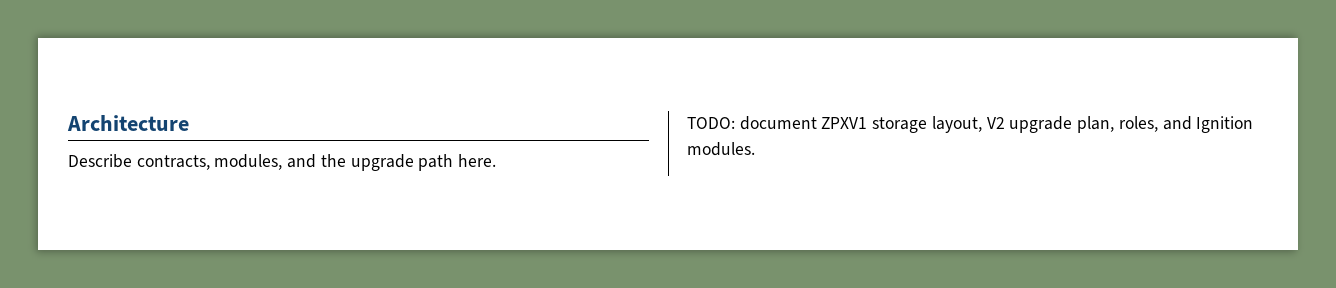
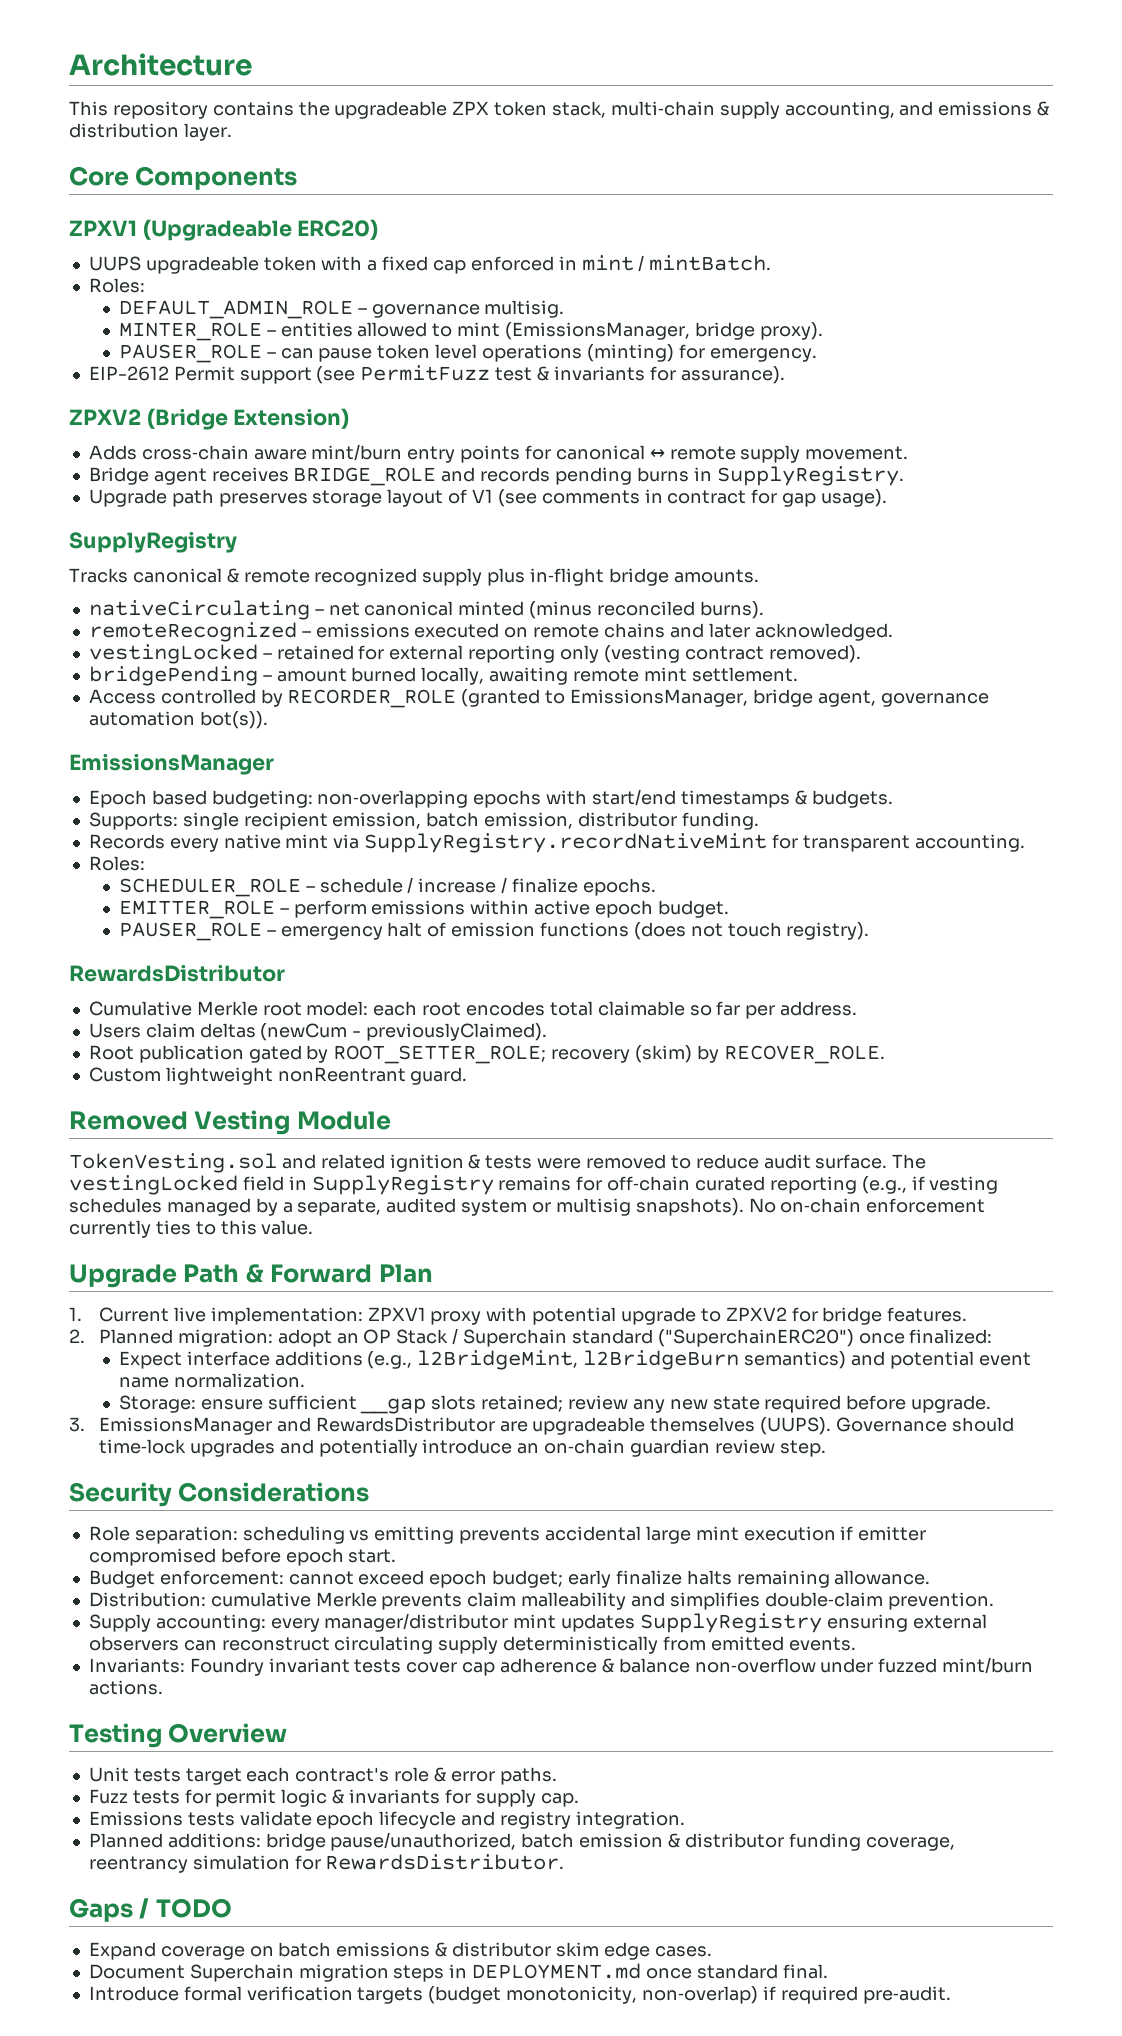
[68,154,497,171] [687,116,1254,133] [687,142,755,156] Describe contracts, modules, and the upgrade path here. // TODO: document ZPXV1 storage layout, V2 upgrade plan, roles, and Ignition modules. -> [69,101,1050,119] [69,123,232,141] [69,166,298,190] [69,219,379,241] [88,255,772,274] [88,278,145,293] [118,300,565,319] [118,322,823,341] [118,344,817,363] [88,365,785,384] [69,408,350,430] [88,444,909,463] [88,466,904,486] [88,489,887,507] [69,531,237,553] [69,568,759,586] [88,600,764,620] [88,622,893,642] [88,644,861,664] [88,666,798,686] [88,689,989,708] [88,711,268,729] [69,753,274,775] [88,789,893,808] [88,812,759,830] [88,833,1025,853] [88,856,145,871] [118,877,656,897] [118,900,729,919] [118,922,870,941] [69,964,285,982] [88,1001,858,1019] [88,1023,548,1041] [88,1045,885,1064] [88,1067,468,1085] [69,1110,391,1135] [69,1153,927,1173] [69,1175,999,1195] [69,1198,986,1216] [69,1220,314,1238] [69,1264,433,1288] [69,1307,968,1325] [69,1328,993,1347] [118,1350,1031,1370] [118,1373,305,1388] [118,1395,992,1414] [69,1417,1014,1435] [98,1439,826,1457] [69,1482,370,1507] [88,1526,927,1544] [88,1548,397,1566] [88,1570,931,1588] [88,1592,994,1610] [88,1613,987,1633] [88,1636,856,1654] [88,1657,1034,1676] [88,1680,163,1695] [69,1723,288,1748] [88,1767,557,1785] [88,1789,579,1807] [88,1811,685,1829] [88,1832,955,1851] [88,1854,565,1873] [69,1898,232,1922] [88,1942,712,1960] [88,1963,828,1982] [88,1986,951,2004] This repository contains the upgradeable ZPX token stack, multi‑chain supply accounting, and emissions & distribution layer. // Core Components // ZPXV1 (Upgradeable ERC20) // UUPS upgradeable token with a fixed cap enforced in mint / mintBatch. // Roles: // DEFAULT_ADMIN_ROLE – governance multisig. // MINTER_ROLE – entities allowed to mint (EmissionsManager, bridge proxy). // PAUSER_ROLE – can pause token level operations (minting) for emergency. // EIP-2612 Permit support (see PermitFuzz test & invariants for assurance). // ZPXV2 (Bridge Extension) // Adds cross‑chain aware mint/burn entry points for canonical ↔ remote supply movement. // Bridge agent receives BRIDGE_ROLE and records pending burns in SupplyRegistry. // Upgrade path preserves storage layout of V1 (see comments in contract for gap usage). // SupplyRegistry // Tracks canonical & remote recognized supply plus in‑flight bridge amounts. // nativeCirculating – net canonical minted (minus reconciled burns). // remoteRecognized – emissions executed on remote chains and later acknowledged. // vestingLocked – retained for external reporting only (vesting contract removed). // bridgePending – amount burned locally, awaiting remote mint settlement. // Access controlled by RECORDER_ROLE (granted to EmissionsManager, bridge agent, governance automation bot(s)). // EmissionsManager // Epoch based budgeting: non‑overlapping epochs with start/end timestamps & budgets. // Supports: single recipient emission, batch emission, distributor funding. // Records every native mint via SupplyRegistry.recordNativeMint for transparent accounting. // Roles: // SCHEDULER_ROLE – schedule / increase / finalize epochs. // EMITTER_ROLE – perform emissions within active epoch budget. // PAUSER_ROLE – emergency halt of emission functions (does not touch registry). // RewardsDistributor // Cumulative Merkle root model: each root encodes total claimable so far per address. // Users claim deltas (newCum - previouslyClaimed). // Root publication gated by ROOT_SETTER_ROLE; recovery (skim) by RECOVER_ROLE. // Custom lightweight nonReentrant guard. // Removed Vesting Module // TokenVesting.sol and related ignition & tests were removed to reduce audit surface. The vestingLocked field in SupplyRegistry remains for off‑chain curated reporting (e.g., if vesting schedules managed by a separate, audited system or multisig snapshots). No on‑chain enforcement currently ties to this value. // Upgrade Path & Forward Plan // 1. Current live implementation: ZPXV1 proxy with potential upgrade to ZPXV2 for bridge features. // 2. Planned migration: adopt an OP Stack / Superchain standard ("SuperchainERC20") once finalized: // Expect interface additions (e.g., l2BridgeMint, l2BridgeBurn semantics) and potential event name normalization. // Storage: ensure sufficient __gap slots retained; review any new state required before upgrade. // 3. EmissionsManager and RewardsDistributor are upgradeable themselves (UUPS). Governance should time‑lock upgrades and potentially introduce an on‑chain guardian review step. // Security Considerations // Role separation: scheduling vs emitting prevents accidental large mint execution if emitter compromised before epoch start. // Budget enforcement: cannot exceed epoch budget; early finalize halts remaining allowance. // Distribution: cumulative Merkle prevents claim malleability and simplifies double‑claim prevention. // Supply accounting: every manager/distributor mint updates SupplyRegistry ensuring external observers can reconstruct circulating supply deterministically from emitted events. // Invariants: Foundry invariant tests cover cap adherence & balance non‑overflow under fuzzed mint/burn actions. // Testing Overview // Unit tests target each contract's role & error paths. // Fuzz tests for permit logic & invariants for supply cap. // Emissions tests validate epoch lifecycle and registry integration. // Planned additions: bridge pause/unauthorized, batch emission & distributor funding coverage, reentrancy simulation for RewardsDistributor. // Gaps / TODO // Expand coverage on batch emissions & distributor skim edge cases. // Document Superchain migration steps in DEPLOYMENT.md once standard final. // Introduce formal verification targets (budget monotonicity, non‑overlap) if required pre‑audit.

